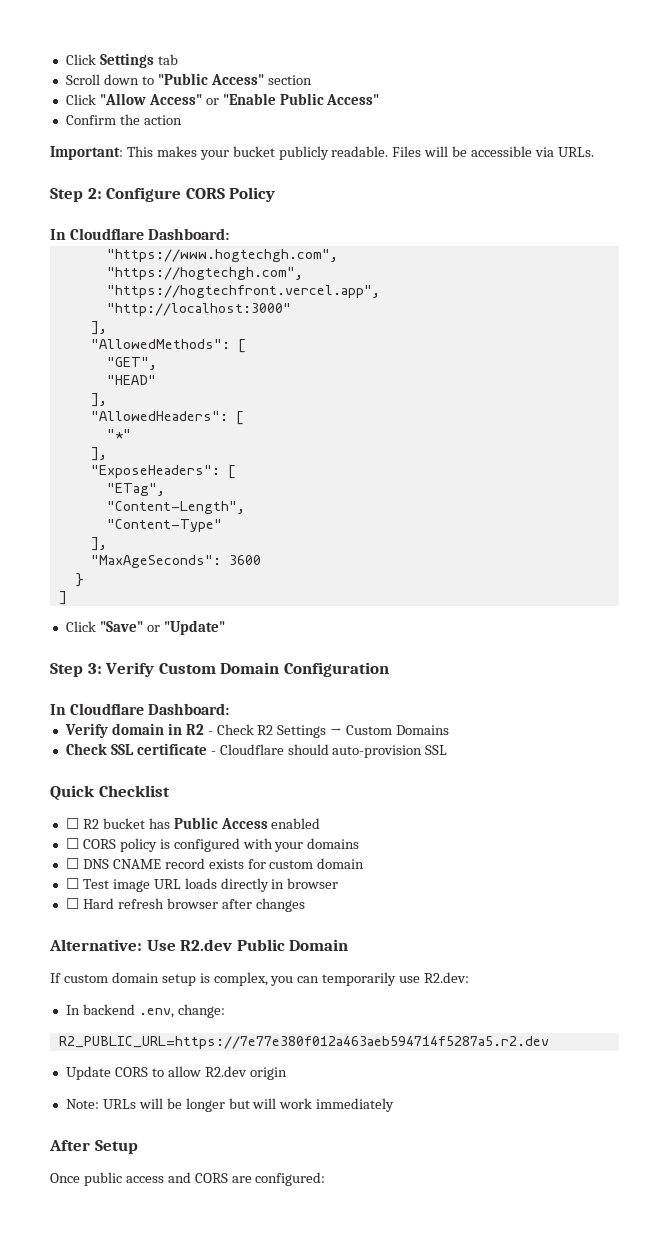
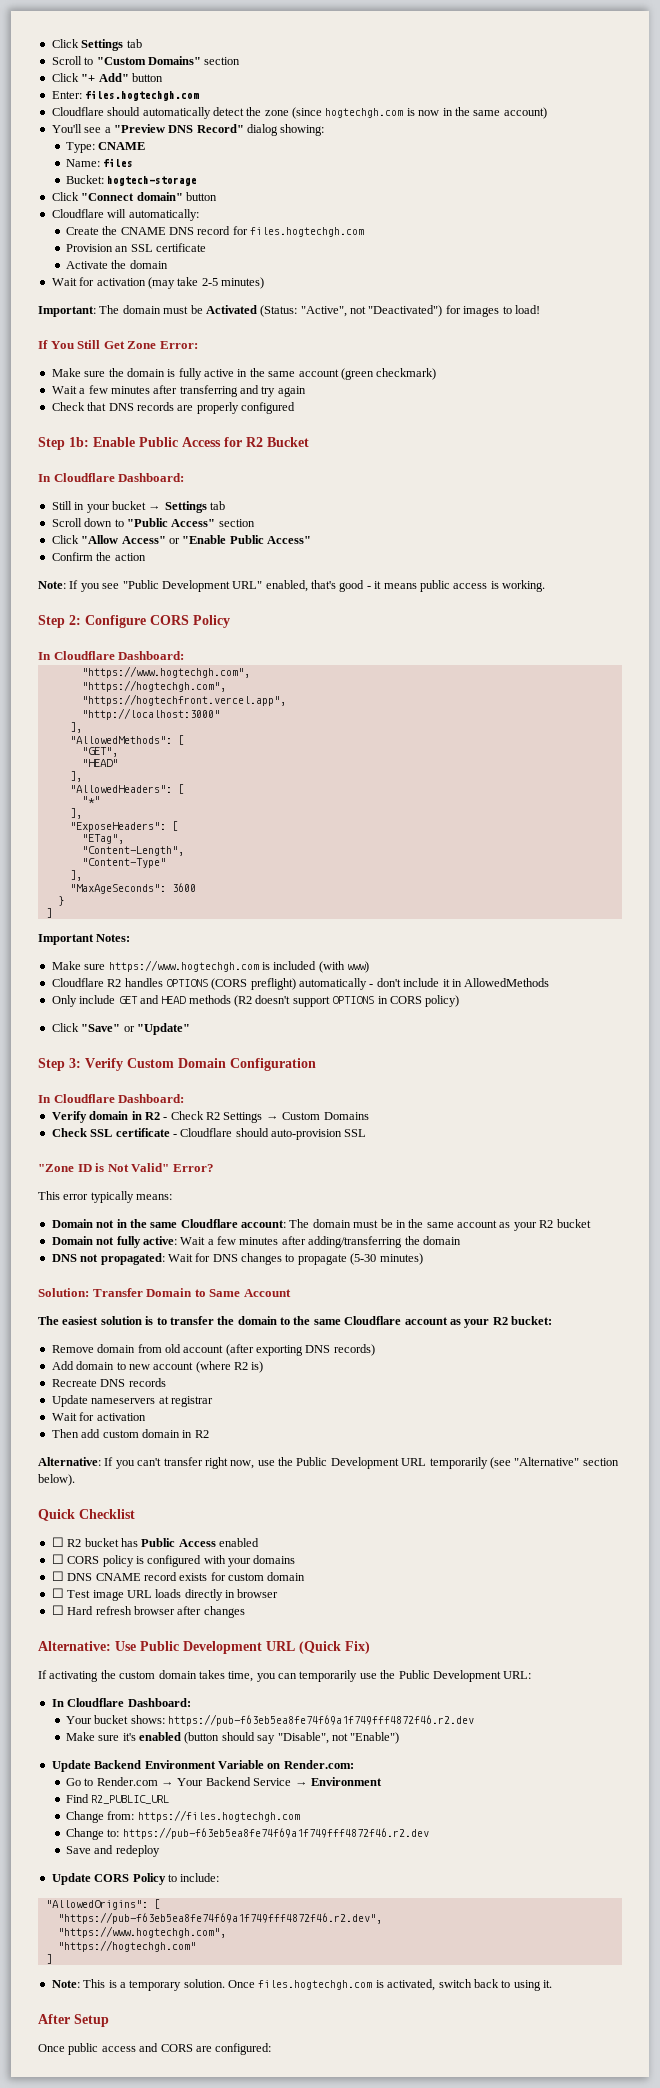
(178, 59) none -> [51,56,241,65] [51,73,163,82] [51,90,200,101] [51,107,547,119] [51,124,325,136] [65,142,146,153] [65,158,134,167] [65,175,198,186] [51,192,217,201] [51,209,199,221] [65,226,365,237] [65,243,207,252] [65,260,168,269] [51,277,264,289] [38,305,540,317] [38,340,198,349] [51,368,437,380] [51,385,306,397] [51,402,295,414] [38,437,309,450] [38,473,185,482] [51,501,225,513] // Scroll to "Custom Domains" section // Click "+ Add" button // Enter: files.hogtechgh.com // Cloudflare should automatically detect the zone (since hogtechgh.com is now in the same account) // You'll see a "Preview DNS Record" dialog showing: // Type: CNAME // Name: files // Bucket: hogtech-storage // Click "Connect domain" button // Cloudflare will automatically: // Create the CNAME DNS record for files.hogtechgh.com // Provision an SSL certificate // Activate the domain // Wait for activation (may take 2-5 minutes) // Important: The domain must be Activated (Status: "Active", not "Deactivated") for images to load! // If You Still Get Zone Error: // Make sure the domain is fully active in the same account (green checkmark) // Wait a few minutes after transferring and try again // Check that DNS records are properly configured // Step 1b: Enable Public Access for R2 Bucket // In Cloudflare Dashboard: // Still in your bucket → Settings tab
[50,146,594,160] Important: This makes your bucket publicly readable. Files will be accessible via URLs. -> [38,580,545,592] Note: If you see "Public Development URL" enabled, that's good - it means public access is working.
(67, 598) none -> [38,934,131,945] [51,960,369,973] [51,978,550,990] [51,995,460,1007] // Important Notes: // Make sure https://www.hogtechgh.com is included (with www) // Cloudflare R2 handles OPTIONS (CORS preflight) automatically - don't include it in AllowedMethods // Only include GET and HEAD methods (R2 doesn't support OPTIONS in CORS policy)
(448, 750) none -> [38,1163,214,1172] [38,1191,173,1203] [51,1219,591,1231] [51,1236,461,1248] [51,1253,423,1265] [38,1288,291,1297] [38,1316,552,1328] [51,1344,375,1356] [51,1361,264,1373] [51,1378,166,1387] [51,1395,213,1407] [51,1412,146,1421] [51,1429,209,1438] [38,1457,619,1469] [38,1474,75,1486] // "Zone ID is Not Valid" Error? // This error typically means: // Domain not in the same Cloudflare account: The domain must be in the same account as your R2 bucket // Domain not fully active: Wait a few minutes after adding/transferring the domain // DNS not propagated: Wait for DNS changes to propagate (5-30 minutes) // Solution: Transfer Domain to Same Account // The easiest solution is to transfer the domain to the same Cloudflare account as your R2 bucket: // Remove domain from old account (after exporting DNS records) // Add domain to new account (where R2 is) // Recreate DNS records // Update nameservers at registrar // Wait for activation // Then add custom domain in R2 // Alternative: If you can't transfer right now, use the Public Development URL temporarily (see "Alternative" section below).
[180,939,349,951] [50,972,470,986] [65,1004,225,1018] [58,1036,549,1049] [65,1066,287,1080] [65,1098,395,1112] R2.dev Public Domain // If custom domain setup is complex, you can temporarily use R2.dev: // In backend .env, change: // R2_PUBLIC_URL=https://7e77e380f012a463aeb594714f5287a5.r2.dev // Update CORS to allow R2.dev origin // Note: URLs will be longer but will work immediately -> [140,1641,370,1654] [38,1670,532,1682] [51,1698,191,1707] [65,1714,475,1726] [65,1732,400,1744] [51,1760,354,1772] [65,1777,382,1786] [65,1794,170,1804] [65,1810,300,1823] [65,1827,429,1840] [65,1845,160,1857] [51,1873,220,1885] [45,1899,160,1910] [57,1912,382,1924] [57,1926,226,1938] [57,1940,196,1952] [45,1954,52,1964] [51,1979,552,1991] Public Development URL (Quick Fix) // If activating the custom domain takes time, you can temporarily use the Public Development URL: // In Cloudflare Dashboard: // Your bucket shows: https://pub-f63eb5ea8fe74f69a1f749fff4872f46.r2.dev // Make sure it's enabled (button should say "Disable", not "Enable") // Update Backend Environment Variable on Render.com: // Go to Render.com → Your Backend Service → Environment // Find R2_PUBLIC_URL // Change from: https://files.hogtechgh.com // Change to: https://pub-f63eb5ea8fe74f69a1f749fff4872f46.r2.dev // Save and redeploy // Update CORS Policy to include: // "AllowedOrigins": [ // "https://pub-f63eb5ea8fe74f69a1f749fff4872f46.r2.dev", // "https://www.hogtechgh.com", // "https://hogtechgh.com" // ] // Note: This is a temporary solution. Once files.hogtechgh.com is activated, switch back to using it.

